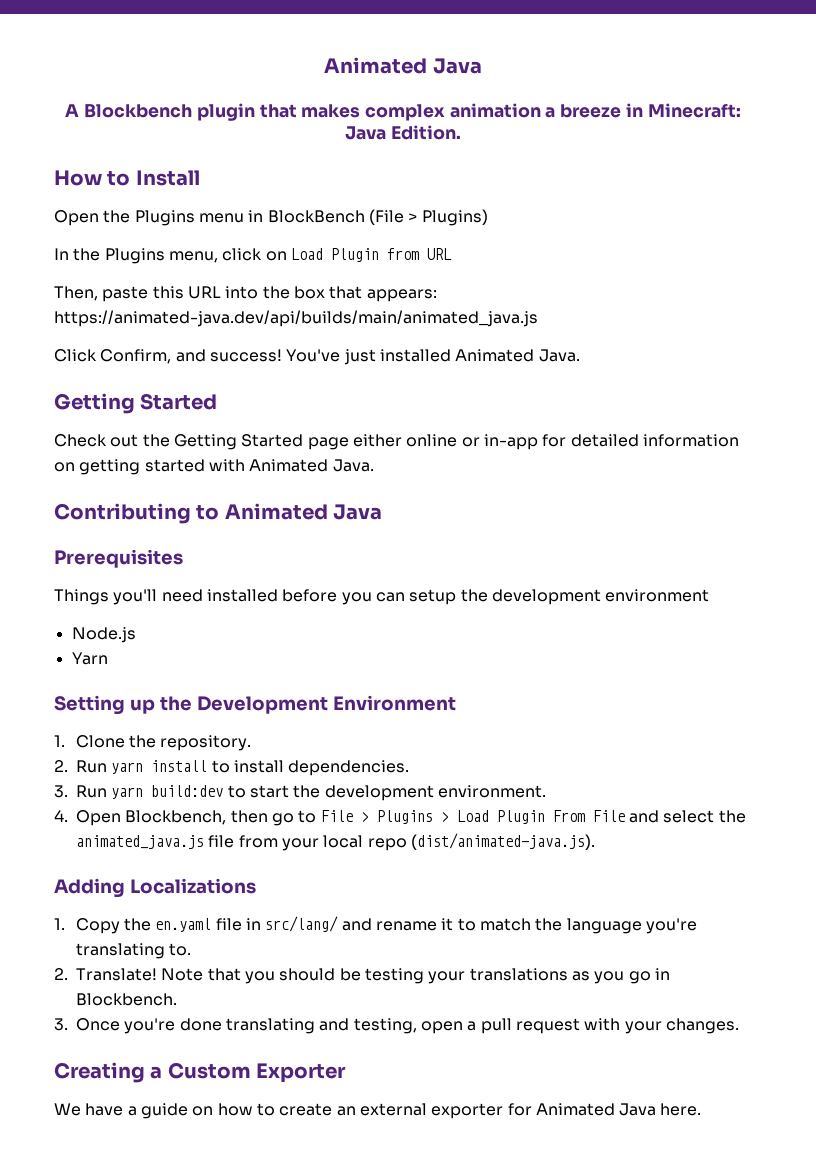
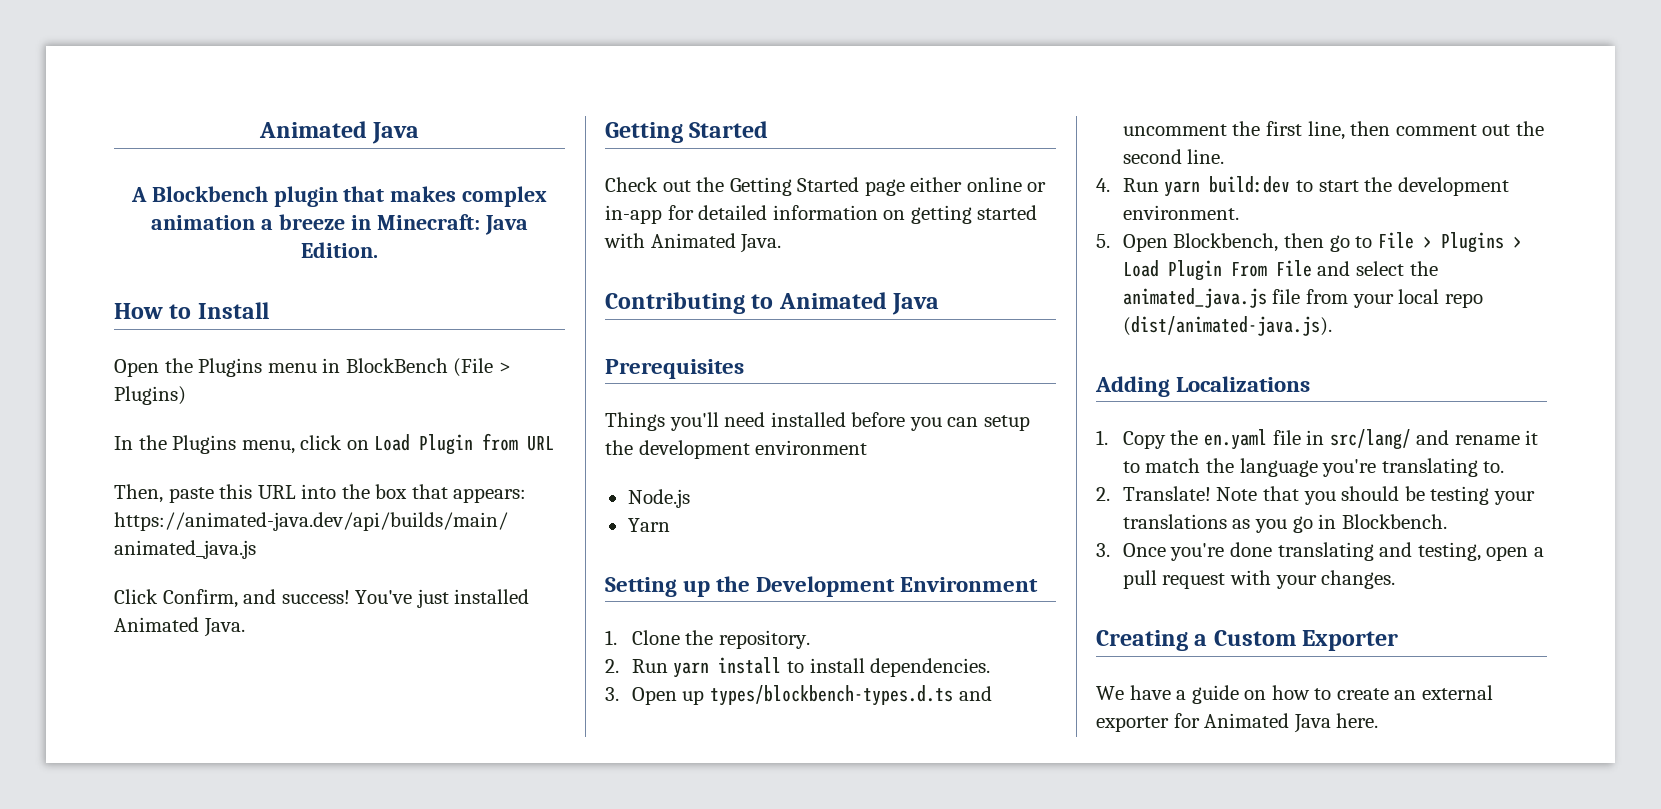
(68, 791) none -> [631,685,992,706] [1122,121,1544,140] [1122,149,1225,164] [1096,178,1110,192] Open up types/blockbench-types.d.ts and uncomment the first line, then comment out the second line. // 4.
[54,810,68,822] 4. -> [1096,234,1110,248] 5.

